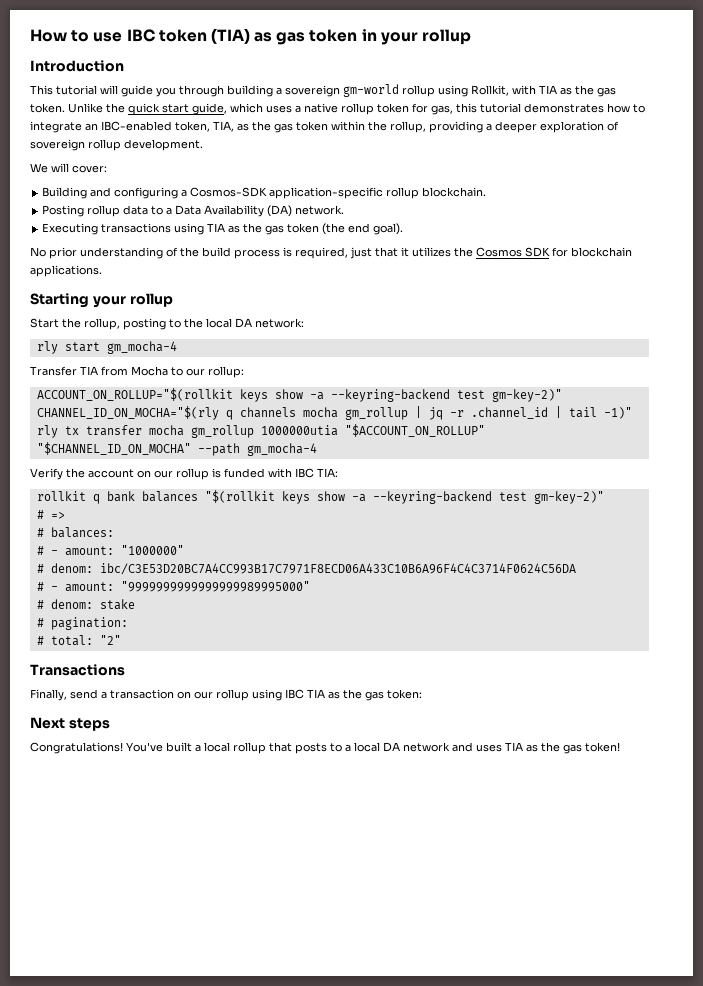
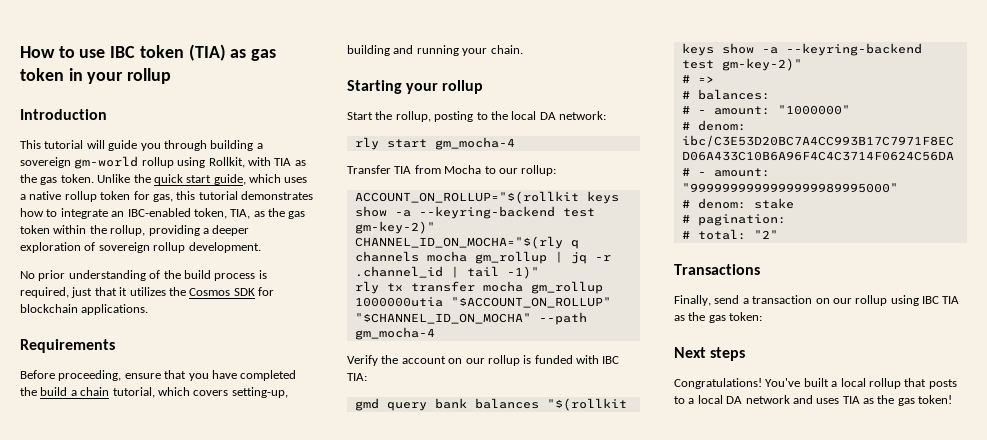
[30,163,107,173] [42,187,487,199] [42,205,345,217] [42,223,404,235] // We will cover: // Building and configuring a Cosmos-SDK application-specific rollup blockchain. // Posting rollup data to a Data Availability (DA) network. // Executing transactions using TIA as the gas token (the end goal). -> (261, 247) none
(102, 271) none -> [20,339,115,353] [20,370,297,381] [20,387,288,398] [347,45,523,56] // Requirements // Before proceeding, ensure that you have completed the build a chain tutorial, which covers setting-up, building and running your chain.
[36,491,100,504] rollkit q -> [354,398,427,411] gmd query

